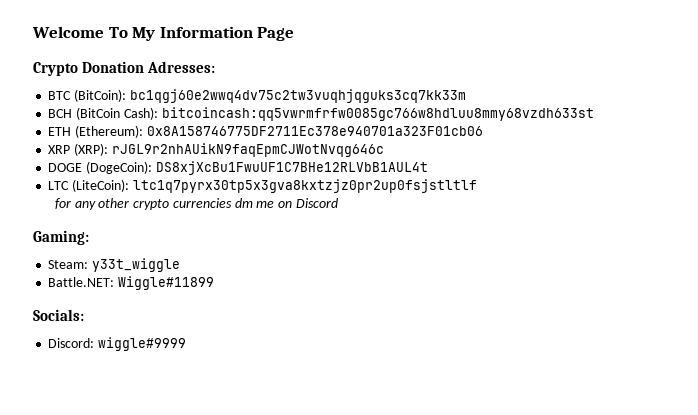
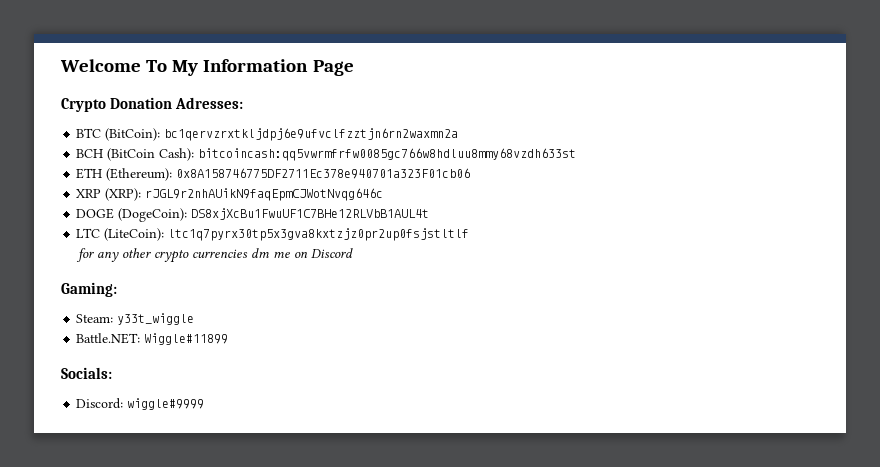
[129,89,466,103] bc1qgj60e2wwq4dv75c2tw3vuqhjqguks3cq7kk33m -> [164,128,459,141] bc1qervzrxtkljdpj6e9ufvclfzztjn6rn2waxmn2a

